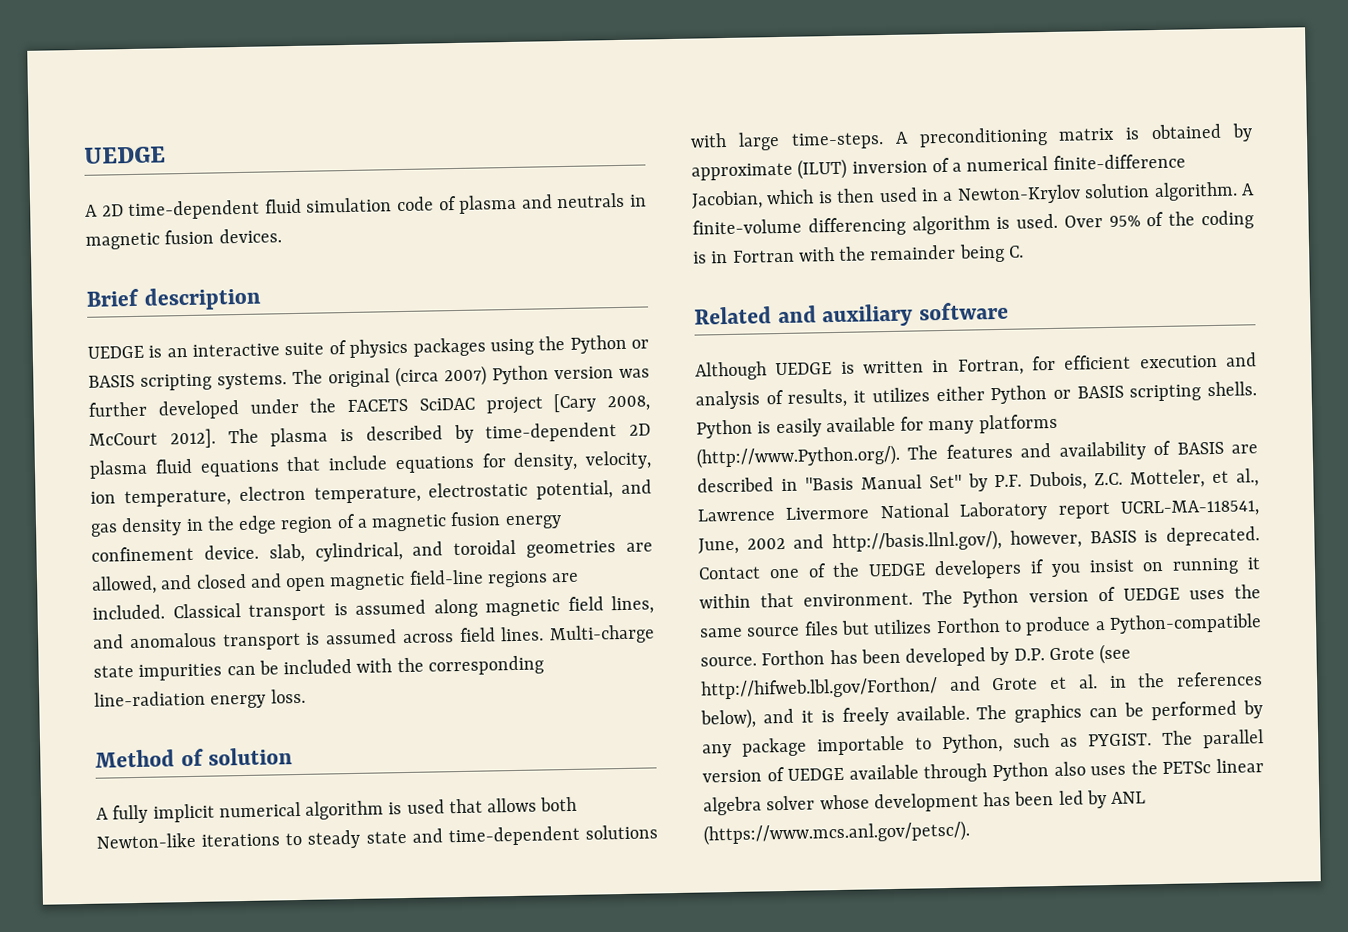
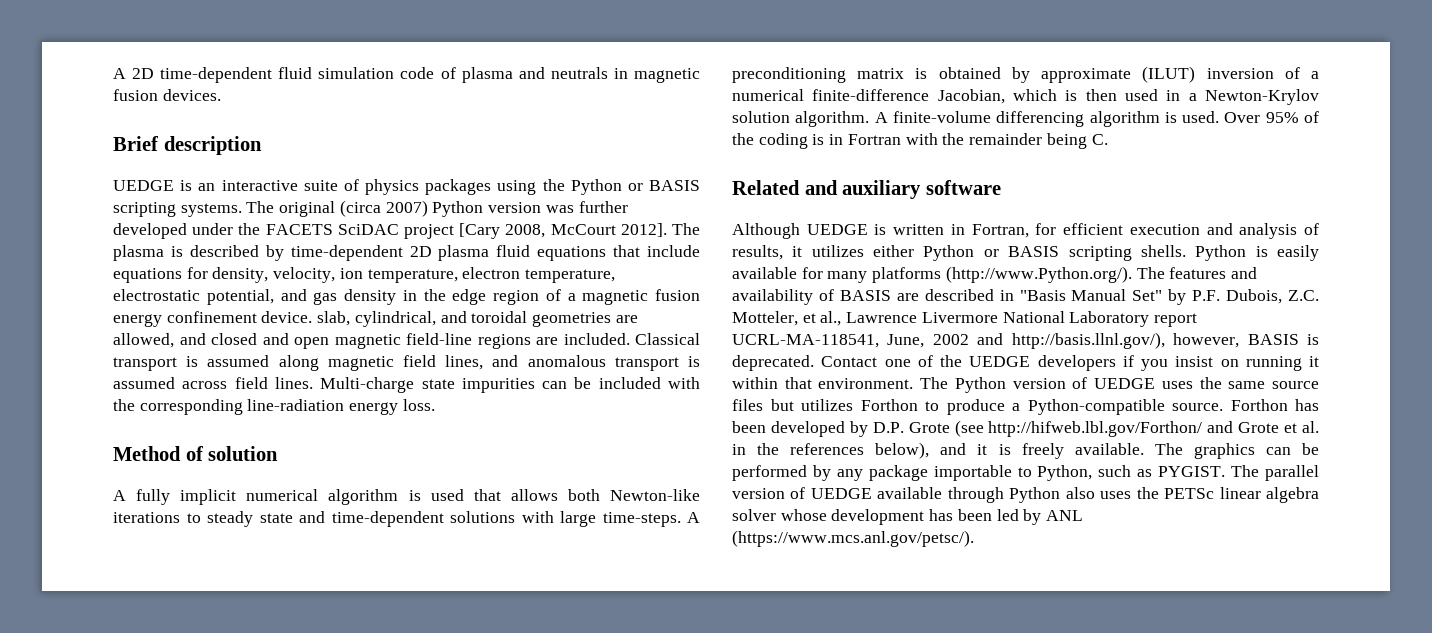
[84,146,166,164] UEDGE // -> (113, 73) none

